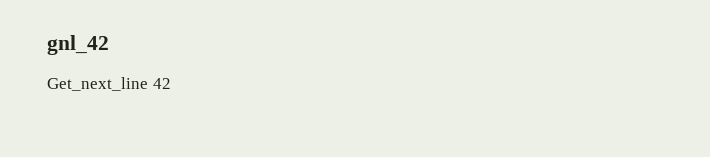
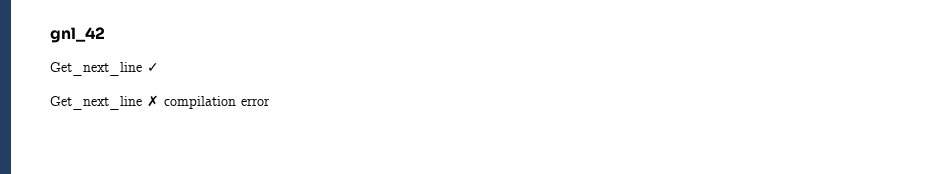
[152,78,171,89] 42 -> [147,63,159,72] [50,95,270,110] ✓ // Get_next_line ✗ compilation error

